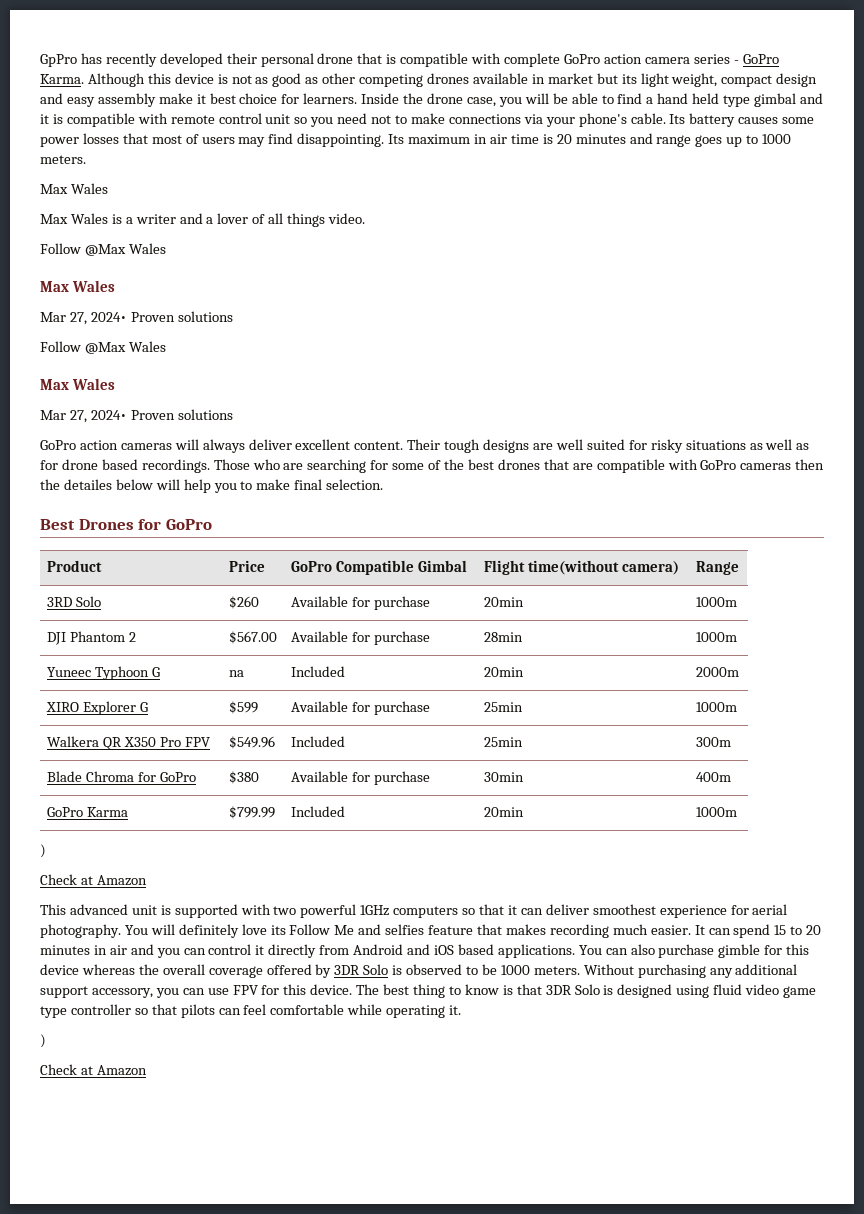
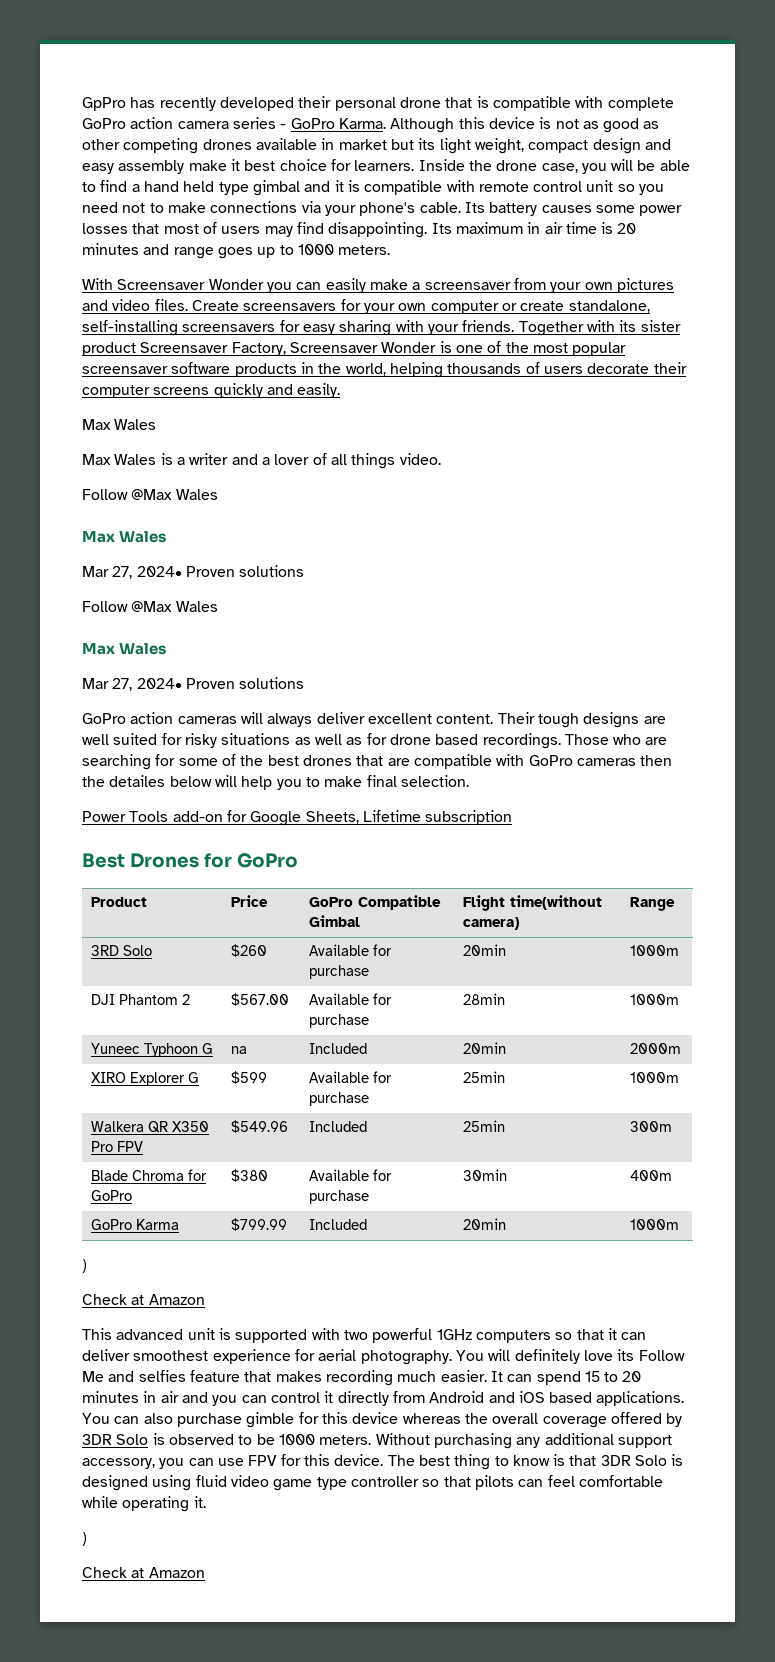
(86, 159) none -> [82,278,674,293] [82,299,650,314] [82,320,681,336] [82,341,627,356] [82,362,687,378] [82,383,341,398] // With Screensaver Wonder you can easily make a screensaver from your own pictures and video files. Create screensavers for your own computer or create standalone, self-installing screensavers for easy sharing with your friends. Together with its sister product Screensaver Factory, Screensaver Wonder is one of the most popular screensaver software products in the world, helping thousands of users decorate their computer screens quickly and easily.
(384, 484) none -> [82,810,513,826] // Power Tools add-on for Google Sheets, Lifetime subscription

